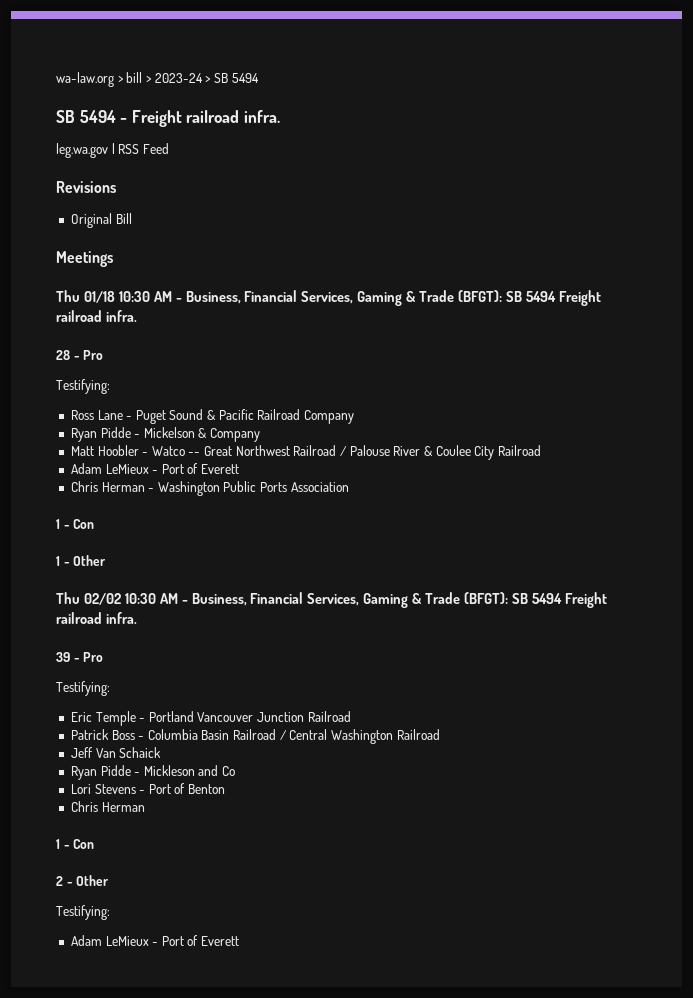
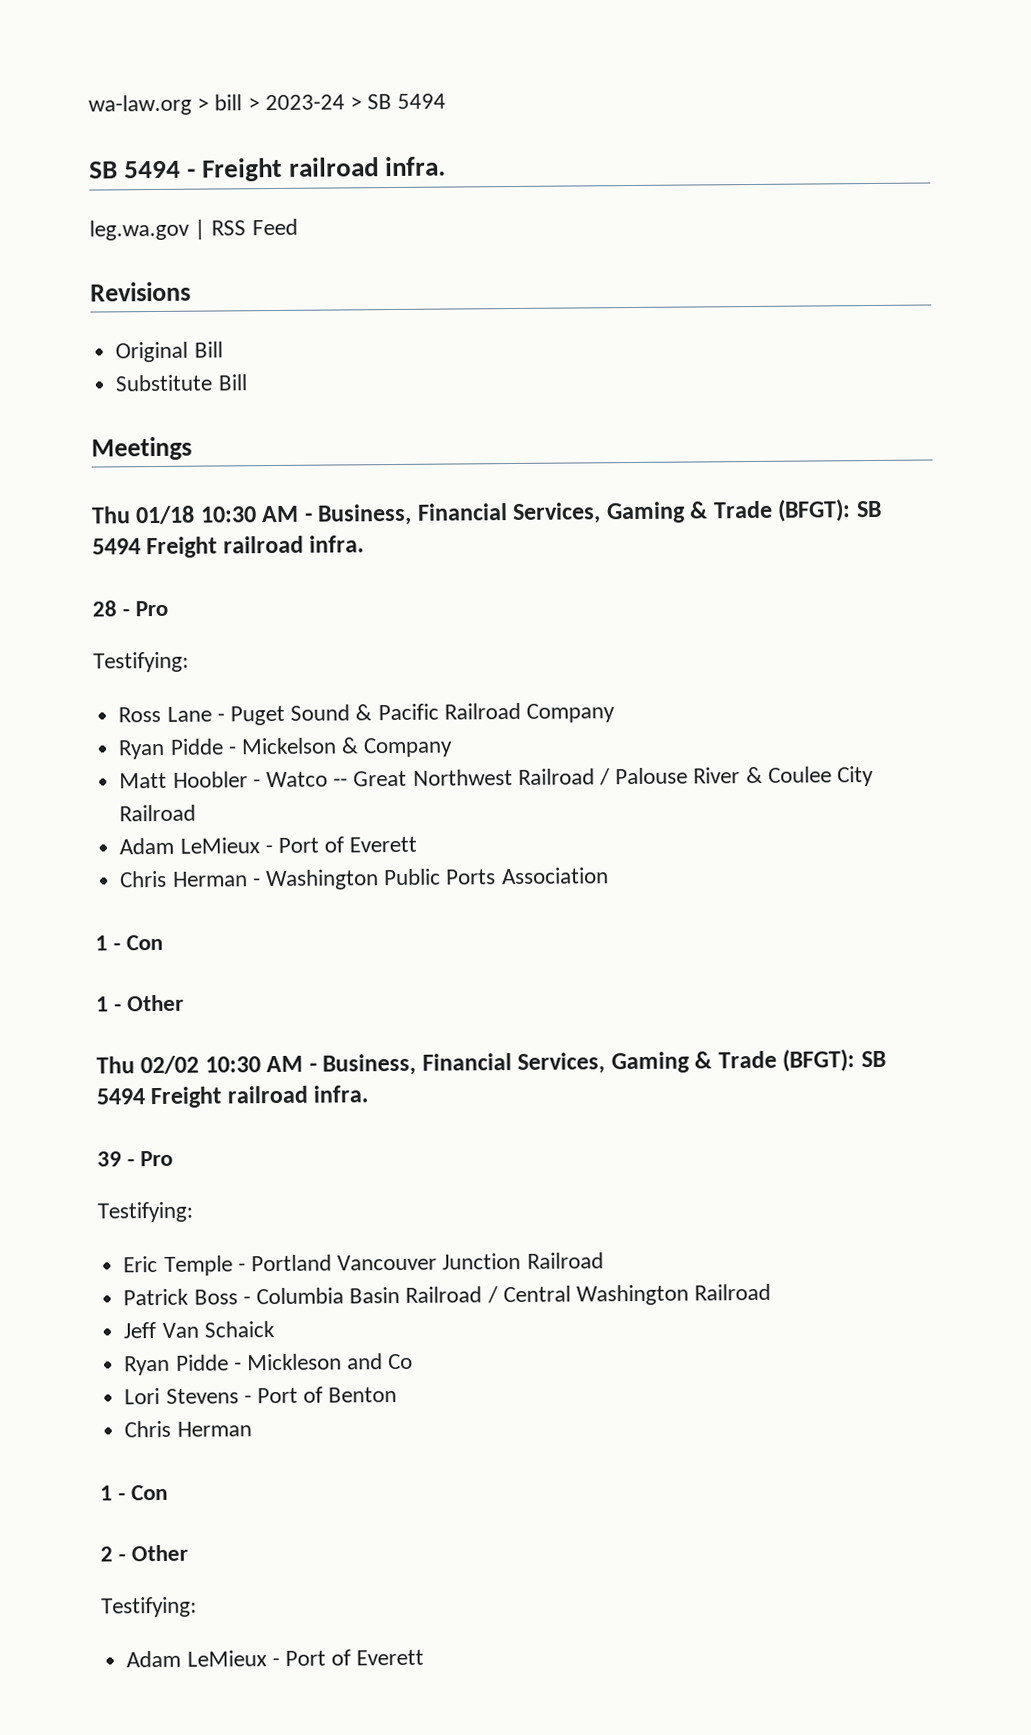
(132, 218) none -> [115,374,247,392] // Substitute Bill

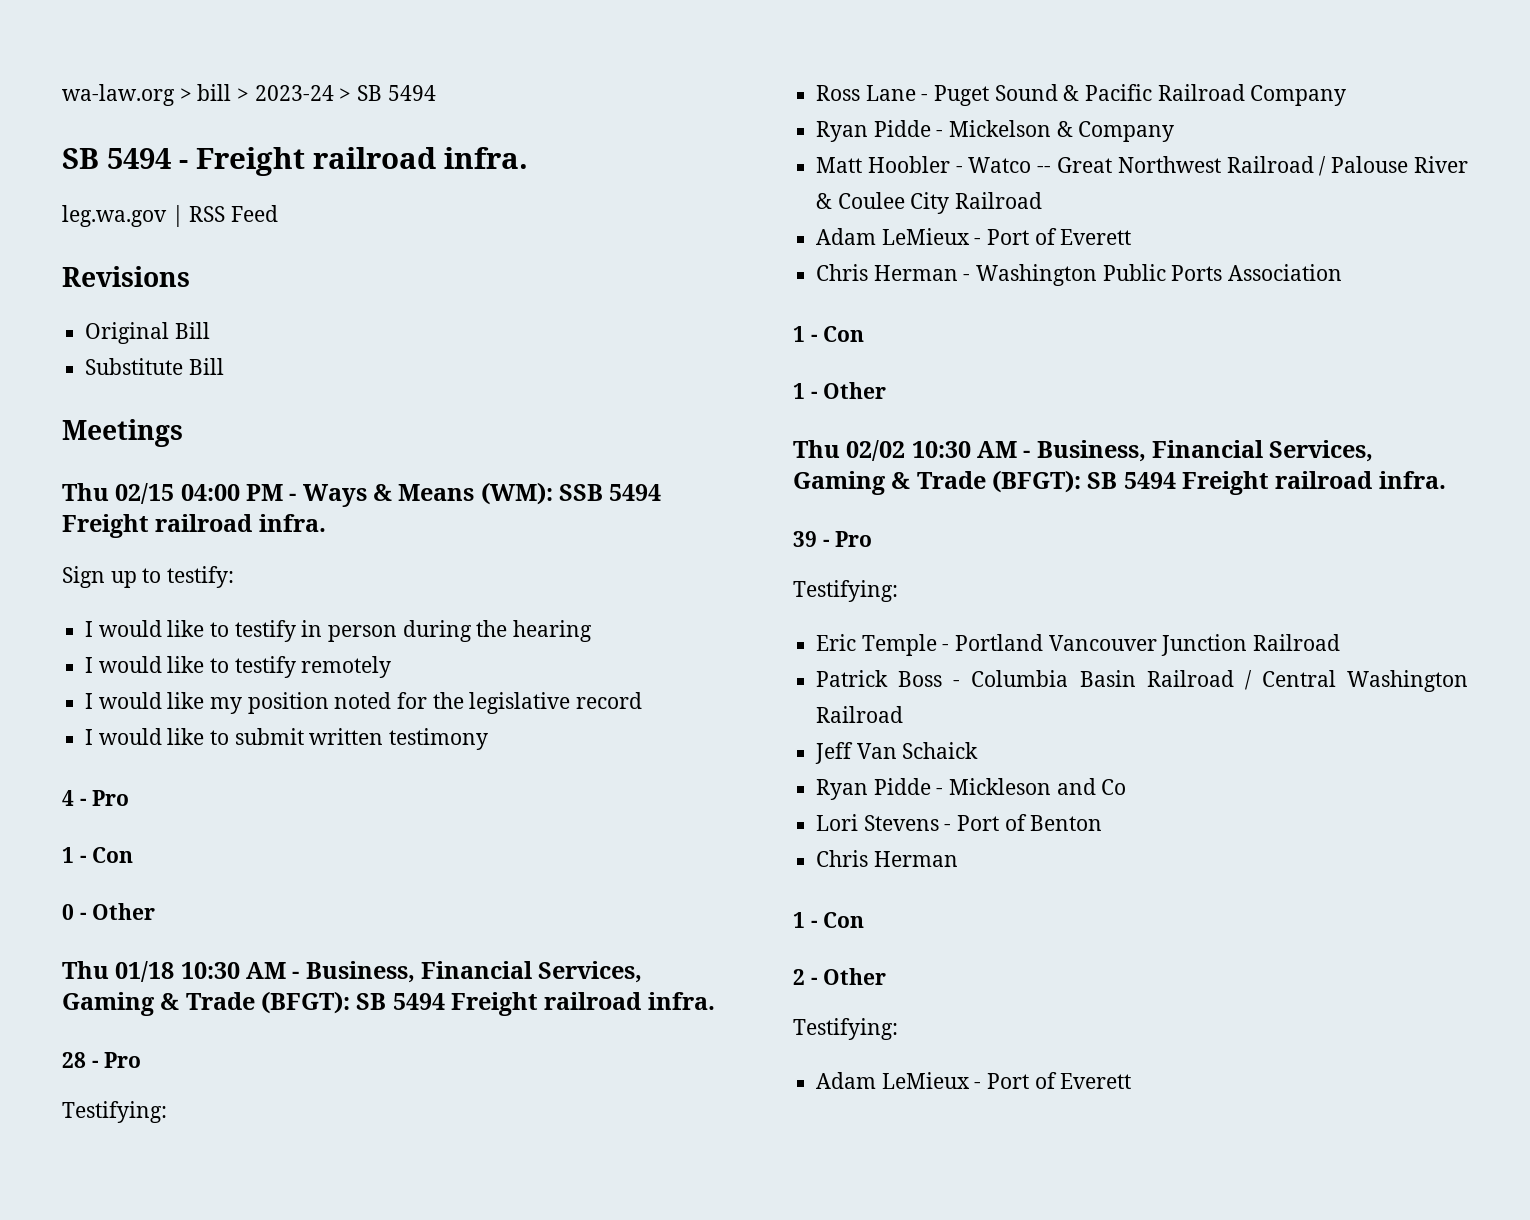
(192, 448) none -> [62,482,662,507] [62,514,326,538] [62,566,235,588] [85,620,593,642] [85,656,392,678] [85,692,643,714] [85,728,489,750] [62,790,130,806] [62,847,134,863] [62,903,156,920] // Thu 02/15 04:00 PM - Ways & Means (WM): SSB 5494 Freight railroad infra. // Sign up to testify: // I would like to testify in person during the hearing // I would like to testify remotely // I would like my position noted for the legislative record // I would like to submit written testimony // 4 - Pro // 1 - Con // 0 - Other

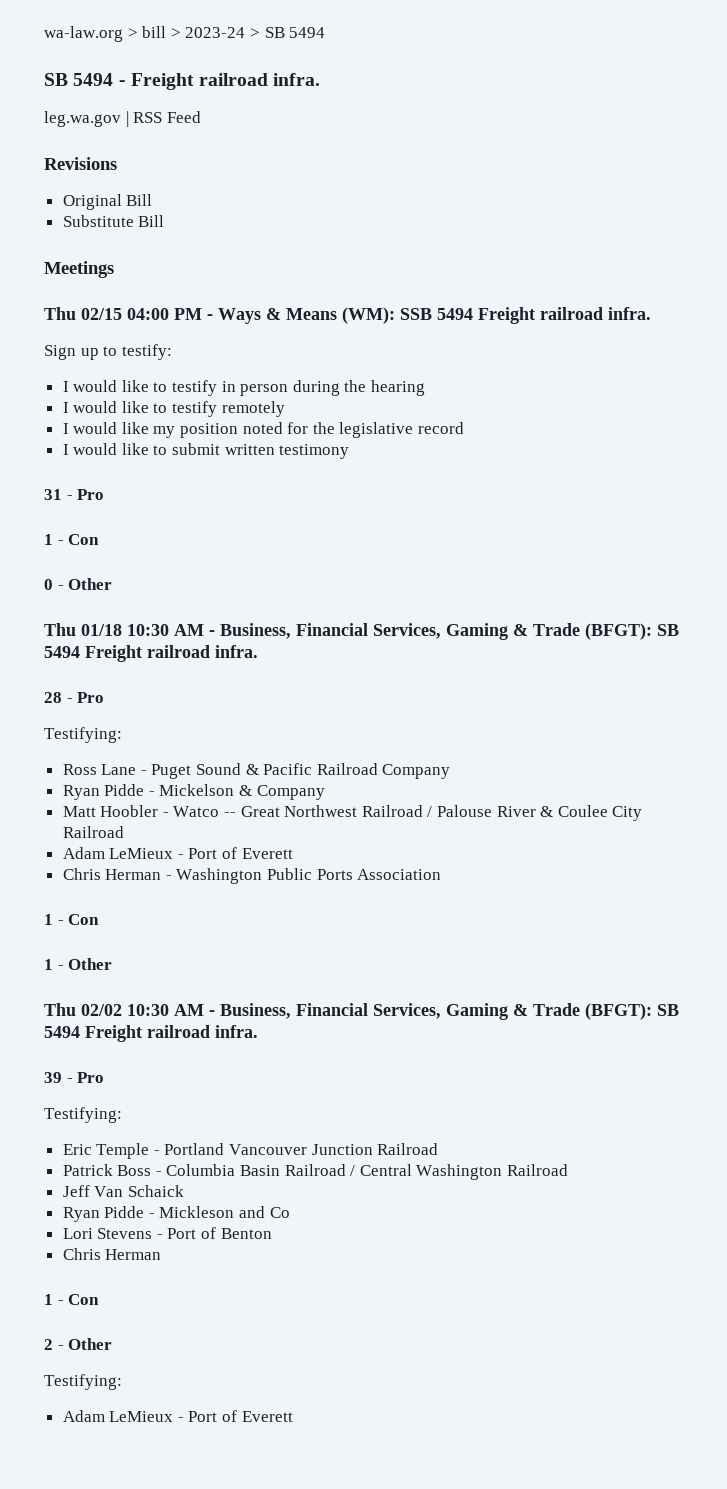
[62,790,74,806] 4 -> [44,489,62,500] 31

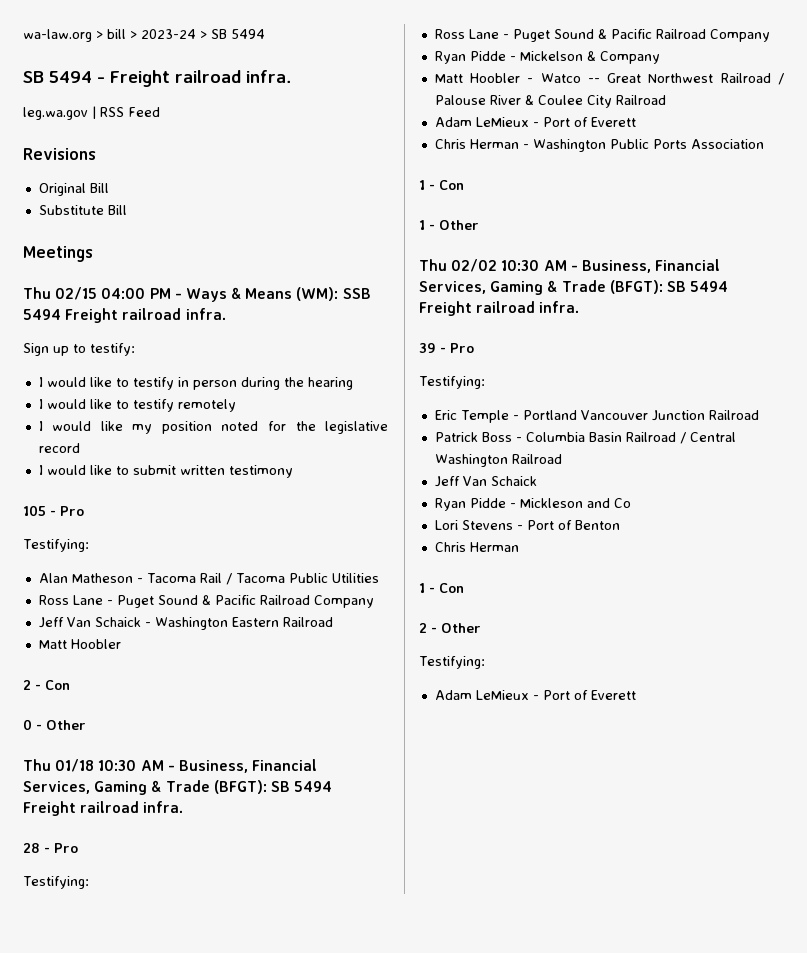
[44,489,105,500] [44,534,53,545] 31 - Pro // 1 -> [23,505,84,516] [23,539,89,552] [38,573,379,585] [38,595,374,608] [38,617,333,630] [38,639,121,649] [23,680,31,690] 105 - Pro // Testifying: // Alan Matheson - Tacoma Rail / Tacoma Public Utilities // Ross Lane - Puget Sound & Pacific Railroad Company // Jeff Van Schaick - Washington Eastern Railroad // Matt Hoobler // 2

